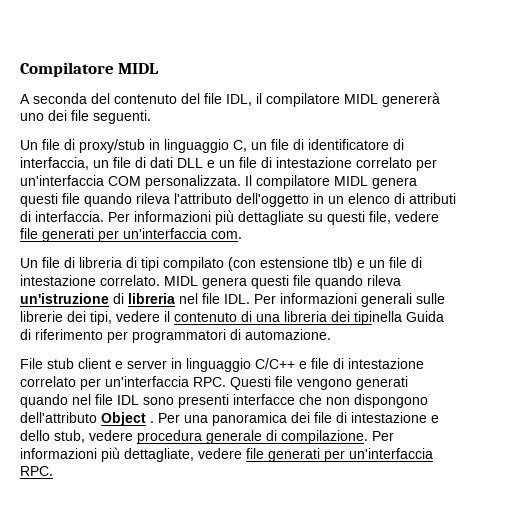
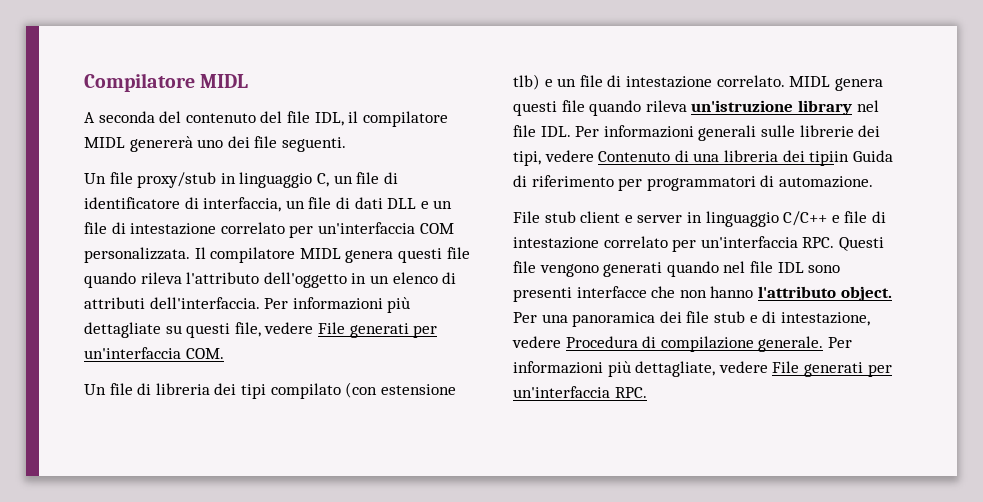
[64,139,75,150] di -> (133, 178) none
[20,211,104,222] di interfaccia. -> [149,297,260,309] dell'interfaccia.
[20,228,242,242] file generati per un'interfaccia com. -> [317,322,438,338] [84,347,224,359] File generati per un'interfaccia COM.
[126,257,137,268] di -> [214,383,237,395] dei
[113,293,175,304] di libreria -> [797,100,852,115] library
[164,311,237,322] il contenuto -> [598,151,671,162] Contenuto
[354,311,402,325] tipinella -> [809,151,850,166] tipiin
[354,394,428,408] [20,412,154,426] dispongono dell'attributo Object . -> [710,286,892,301] hanno l'attributo object.
[336,412,439,423] [20,430,368,444] di intestazione e dello stub, vedere procedura generale di compilazione. -> [713,311,870,326] [512,336,824,352] stub e di intestazione, vedere Procedura di compilazione generale.
[246,448,264,459] file -> [772,361,800,373] File

